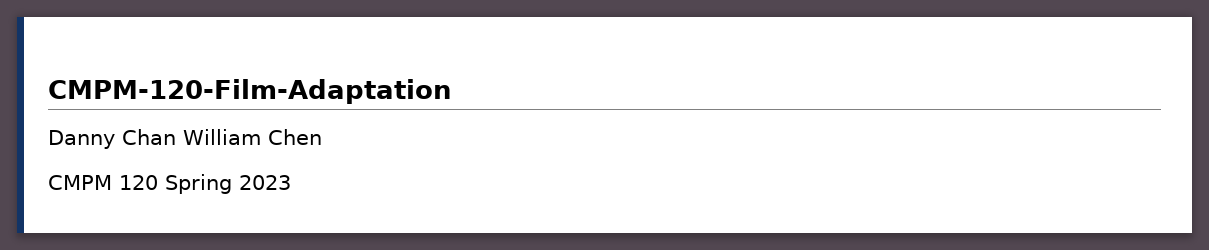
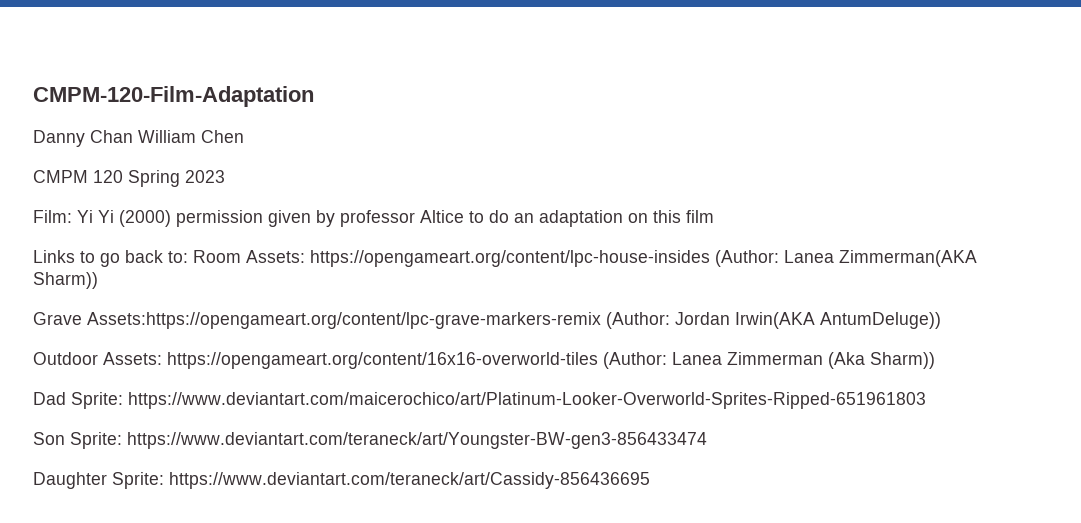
(291, 182) none -> [33,210,714,227] [33,250,977,267] [33,272,98,289] [33,312,941,329] [33,352,935,369] [33,392,926,409] [33,432,707,449] [33,472,650,489] // Film: Yi Yi (2000) permission given by professor Altice to do an adaptation on this film // Links to go back to: Room Assets: https://opengameart.org/content/lpc-house-insides (Author: Lanea Zimmerman(AKA Sharm)) // Grave Assets:https://opengameart.org/content/lpc-grave-markers-remix (Author: Jordan Irwin(AKA AntumDeluge)) // Outdoor Assets: https://opengameart.org/content/16x16-overworld-tiles (Author: Lanea Zimmerman (Aka Sharm)) // Dad Sprite: https://www.deviantart.com/maicerochico/art/Platinum-Looker-Overworld-Sprites-Ripped-651961803 // Son Sprite: https://www.deviantart.com/teraneck/art/Youngster-BW-gen3-856433474 // Daughter Sprite: https://www.deviantart.com/teraneck/art/Cassidy-856436695

